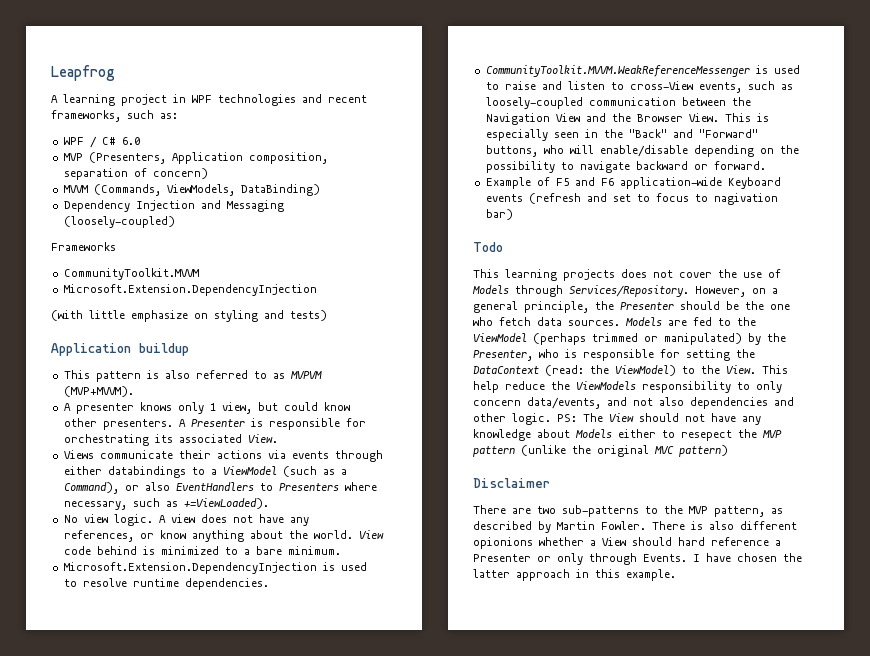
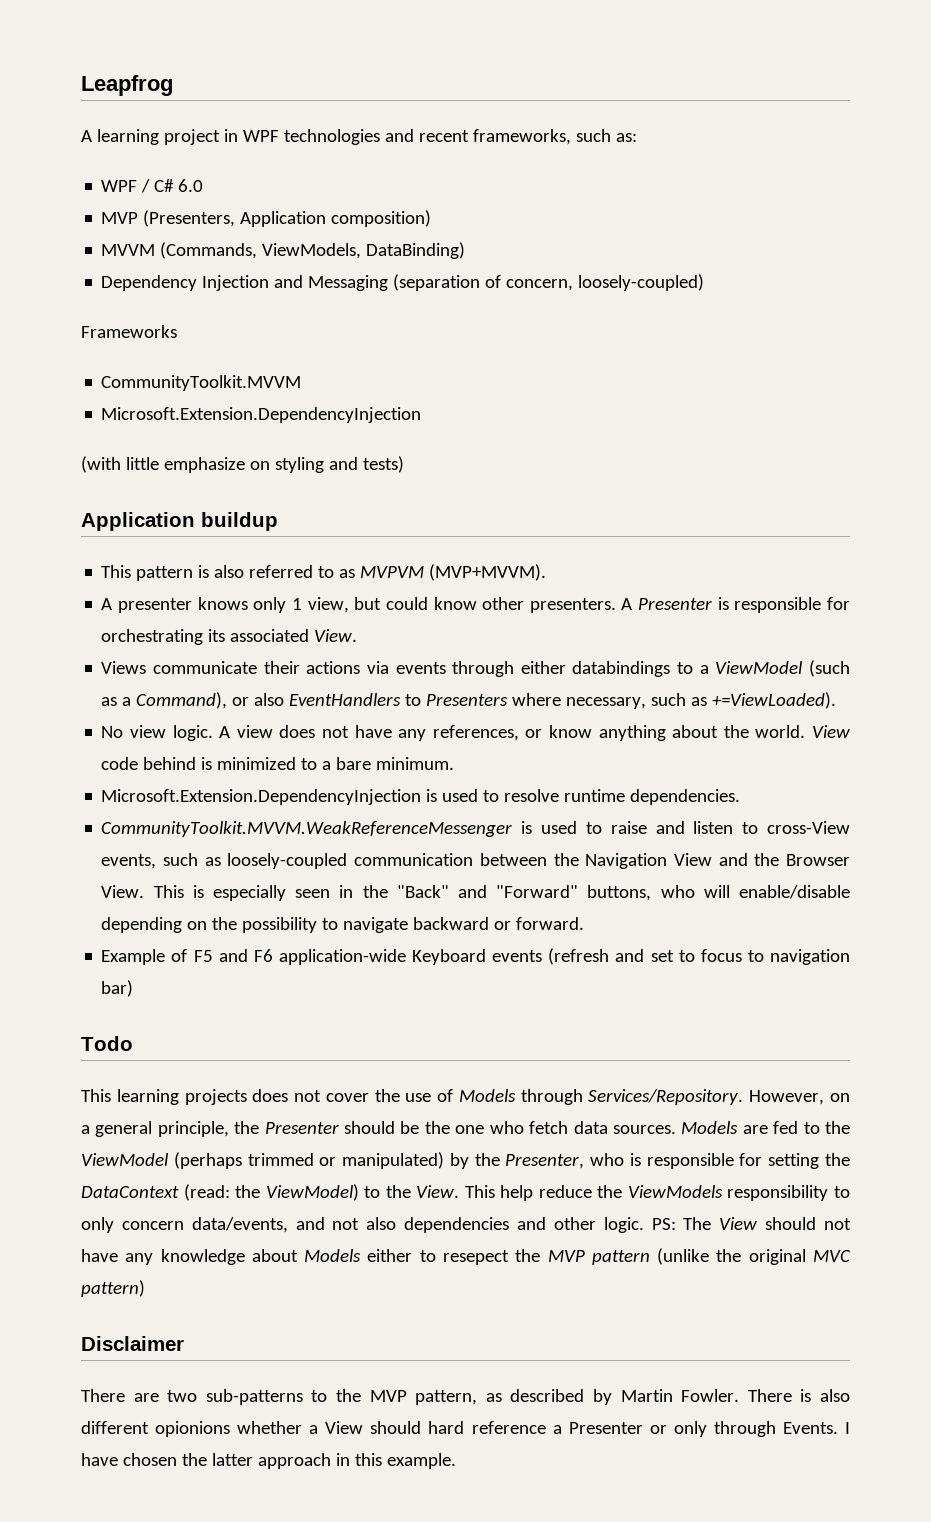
[248,152,328,164] [63,168,208,180] composition, separation of concern) -> [331,210,432,227] composition)
[63,216,175,228] (loosely-coupled) -> [393,274,705,291] (separation of concern, loosely-coupled)
[713,193,778,205] nagivation -> [769,949,850,965] navigation

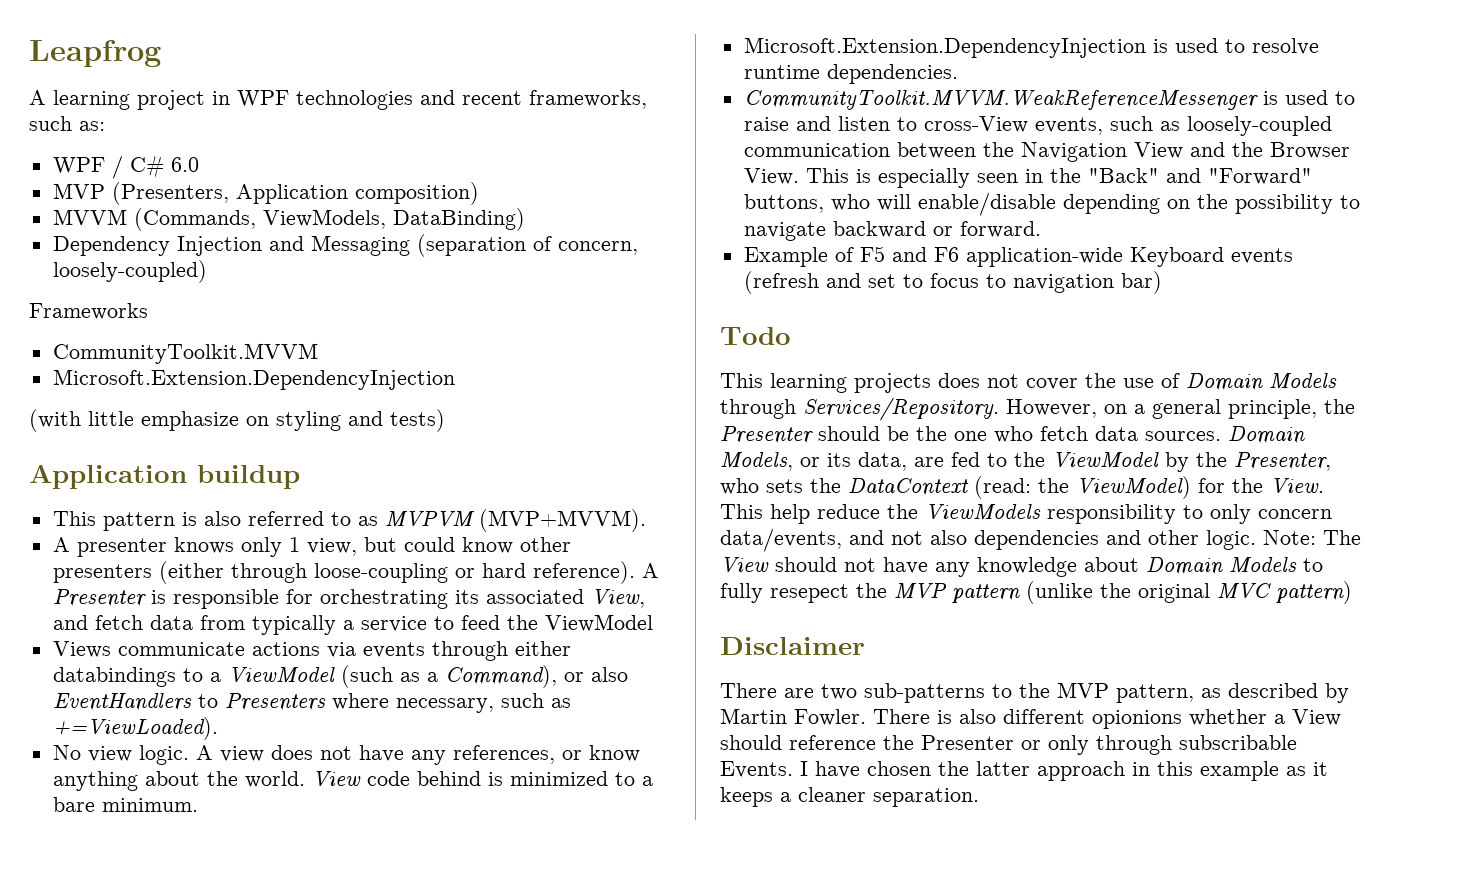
[529,598,616,613] presenters. -> [52,561,635,584] presenters (either through loose-coupling or hard reference).
[314,629,358,642] View. -> [590,589,645,608] [52,614,653,635] View, and fetch data from typically a service to feed the ViewModel
[263,661,300,674] their -> (245, 649) none
(454, 1095) none -> [1186,373,1263,391] Domain
[681,1121,739,1134] Models -> [1228,426,1305,444] [720,452,907,471] Domain Models, or its data,
[173,1152,820,1169] (perhaps trimmed or manipulated) by the Presenter, who is responsible for setting -> [1165,452,1331,472] [720,478,803,495] by the Presenter, who sets
[364,1186,381,1198] to -> [1198,478,1225,493] for
[651,1218,676,1230] PS: -> [1263,530,1316,545] Note:
[304,1249,436,1262] Models either to -> [1146,557,1323,575] [720,583,763,603] Domain Models to fully
[428,1421,562,1434] hard reference a -> [789,735,914,750] reference the
(776, 1429) none -> [1179,735,1297,750] subscribable
[386,1453,456,1469] example. -> [1200,761,1328,781] [720,787,979,807] example as it keeps a cleaner separation.

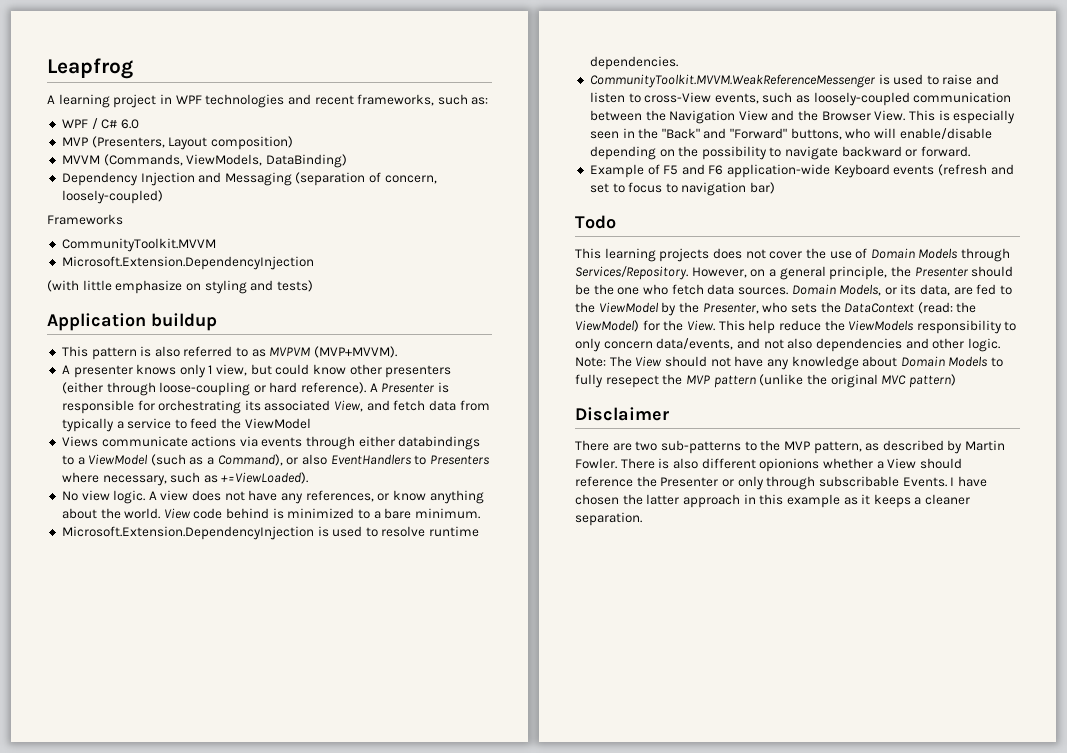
[235,184,348,204] Application -> [168,137,208,150] Layout

